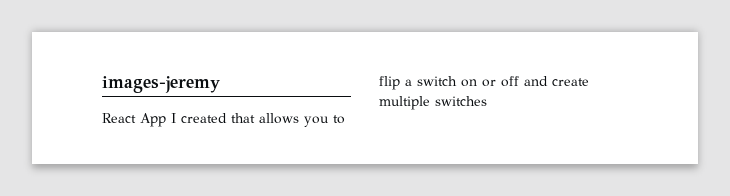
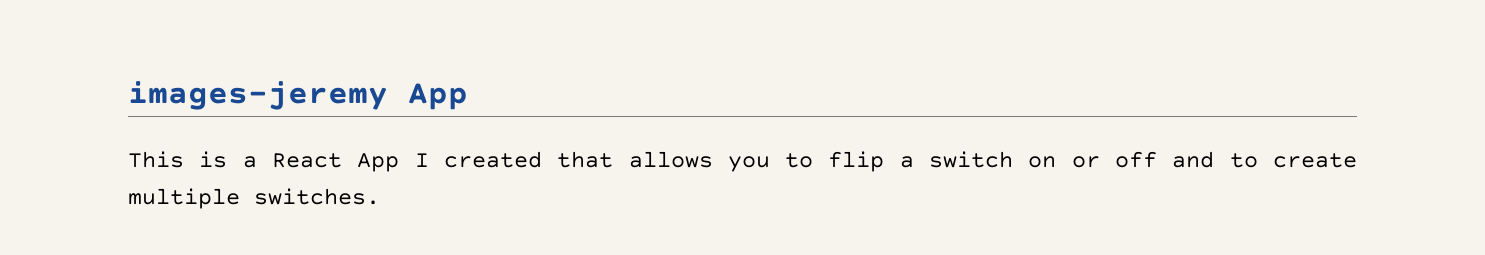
(220, 84) // -> [408,83,468,110] [128,151,257,168] App // This is a
(548, 81) none -> [1229,153,1258,168] to
[435,96,487,106] switches -> [254,188,380,205] switches.

